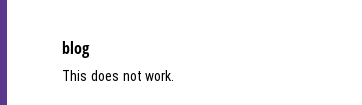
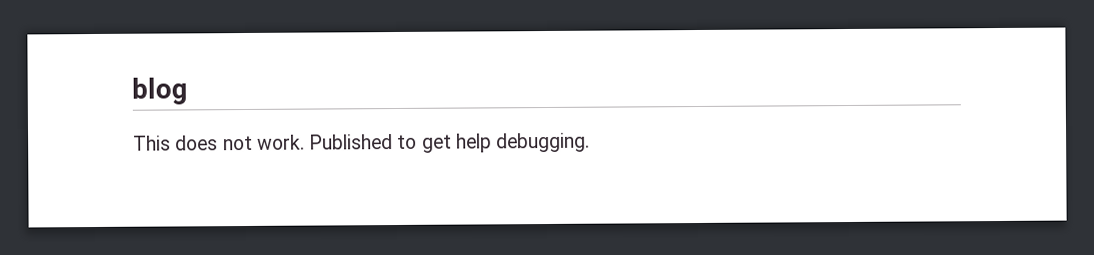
(175, 75) none -> [309,132,591,153] Published to get help debugging.

